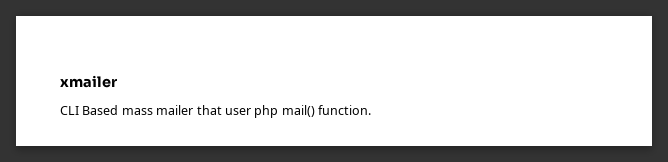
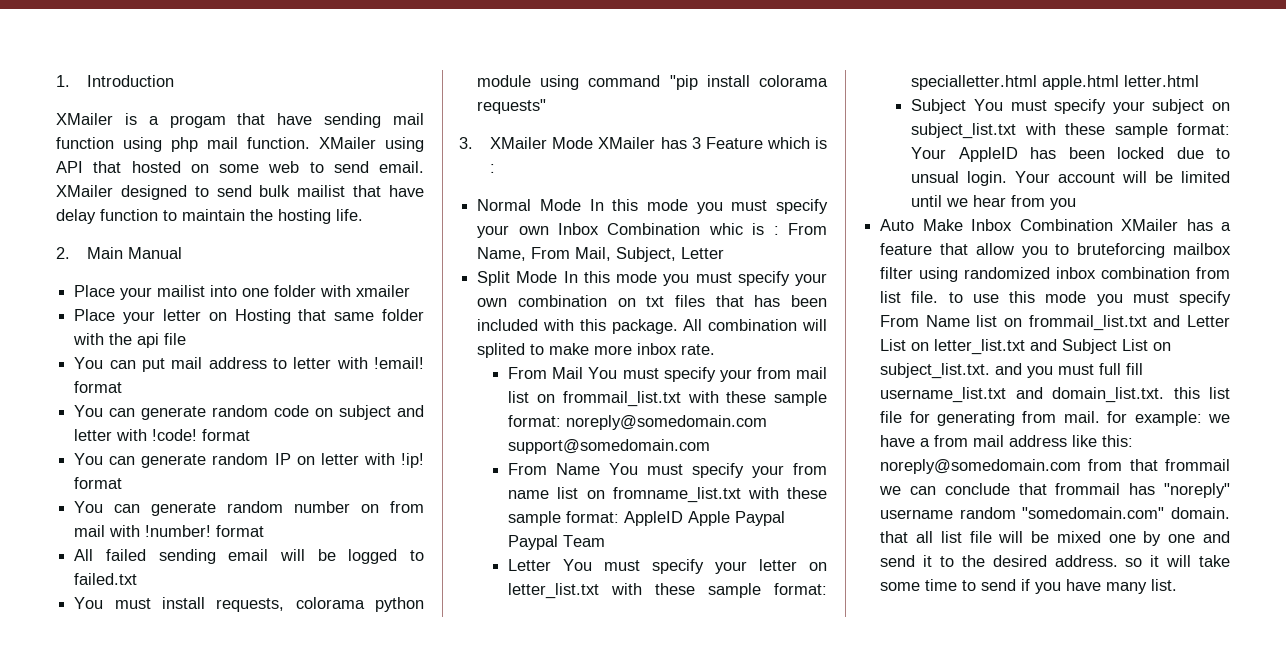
[60,75,117,88] [60,105,371,118] xmailer // CLI Based mass mailer that user php mail() function. -> [56,75,175,87] [56,113,424,128] [56,137,424,152] [56,161,424,173] [56,185,424,200] [56,209,363,224] [56,247,183,259] [74,285,411,300] [74,309,424,324] [73,333,187,348] [74,357,424,372] [74,381,123,393] [74,405,425,420] [74,429,251,441] [74,453,424,468] [74,477,123,489] [74,501,425,516] [74,525,265,537] [74,549,424,564] [74,573,138,585] [74,597,424,612] [477,75,828,90] [477,99,547,114] [459,137,827,149] [490,164,496,173] [477,199,828,214] [477,223,827,238] [477,247,725,262] [477,271,827,286] [477,295,827,307] [477,319,827,334] [477,343,716,358] [508,367,827,382] [508,391,827,407] [508,415,768,430] [508,439,711,454] [508,463,827,478] [508,487,827,503] [508,511,786,526] [508,535,606,550] [508,559,827,574] [508,583,827,599] [911,75,1200,90] [911,99,1230,114] [911,123,1230,139] [911,147,1230,162] [911,171,1230,186] [911,195,1077,210] [880,219,1231,231] [880,243,1231,258] [880,267,1230,282] [880,291,1231,306] [880,315,1230,331] [880,339,1172,355] [880,363,1144,379] [880,387,1230,403] [880,411,1230,426] [880,435,1134,447] [880,459,1230,474] [879,483,1230,498] [880,507,1230,519] [880,531,1230,546] [880,555,1230,567] [880,579,1178,594] 1. Introduction // XMailer is a progam that have sending mail function using php mail function. XMailer using API that hosted on some web to send email. XMailer designed to send bulk mailist that have delay function to maintain the hosting life. // 2. Main Manual // Place your mailist into one folder with xmailer // Place your letter on Hosting that same folder with the api file // You can put mail address to letter with !email! format // You can generate random code on subject and letter with !code! format // You can generate random IP on letter with !ip! format // You can generate random number on from mail with !number! format // All failed sending email will be logged to failed.txt // You must install requests, colorama python module using command "pip install colorama requests" // 3. XMailer Mode XMailer has 3 Feature which is : // Normal Mode In this mode you must specify your own Inbox Combination whic is : From Name, From Mail, Subject, Letter // Split Mode In this mode you must specify your own combination on txt files that has been included with this package. All combination will splited to make more inbox rate. // From Mail You must specify your from mail list on frommail_list.txt with these sample format: noreply@somedomain.com support@somedomain.com // From Name You must specify your from name list on fromname_list.txt with these sample format: AppleID Apple Paypal Paypal Team // Letter You must specify your letter on letter_list.txt with these sample format: specialletter.html apple.html letter.html // Subject You must specify your subject on subject_list.txt with these sample format: Your AppleID has been locked due to unsual login. Your account will be limited until we hear from you // Auto Make Inbox Combination XMailer has a feature that allow you to bruteforcing mailbox filter using randomized inbox combination from list file. to use this mode you must specify From Name list on frommail_list.txt and Letter List on letter_list.txt and Subject List on subject_list.txt. and you must full fill username_list.txt and domain_list.txt. this list file for generating from mail. for example: we have a from mail address like this: noreply@somedomain.com from that frommail we can conclude that frommail has "noreply" username random "somedomain.com" domain. that all list file will be mixed one by one and send it to the desired address. so it will take some time to send if you have many list.

